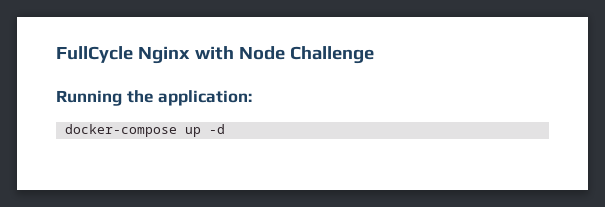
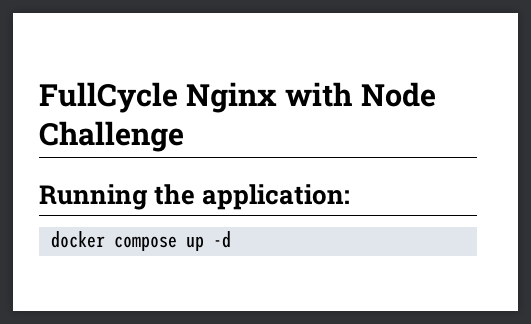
[64,124,177,137] docker-compose -> [50,231,177,251] docker compose

